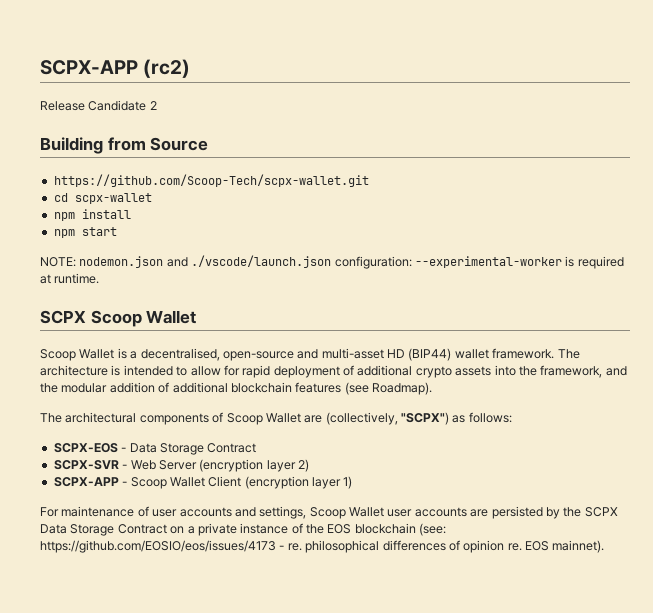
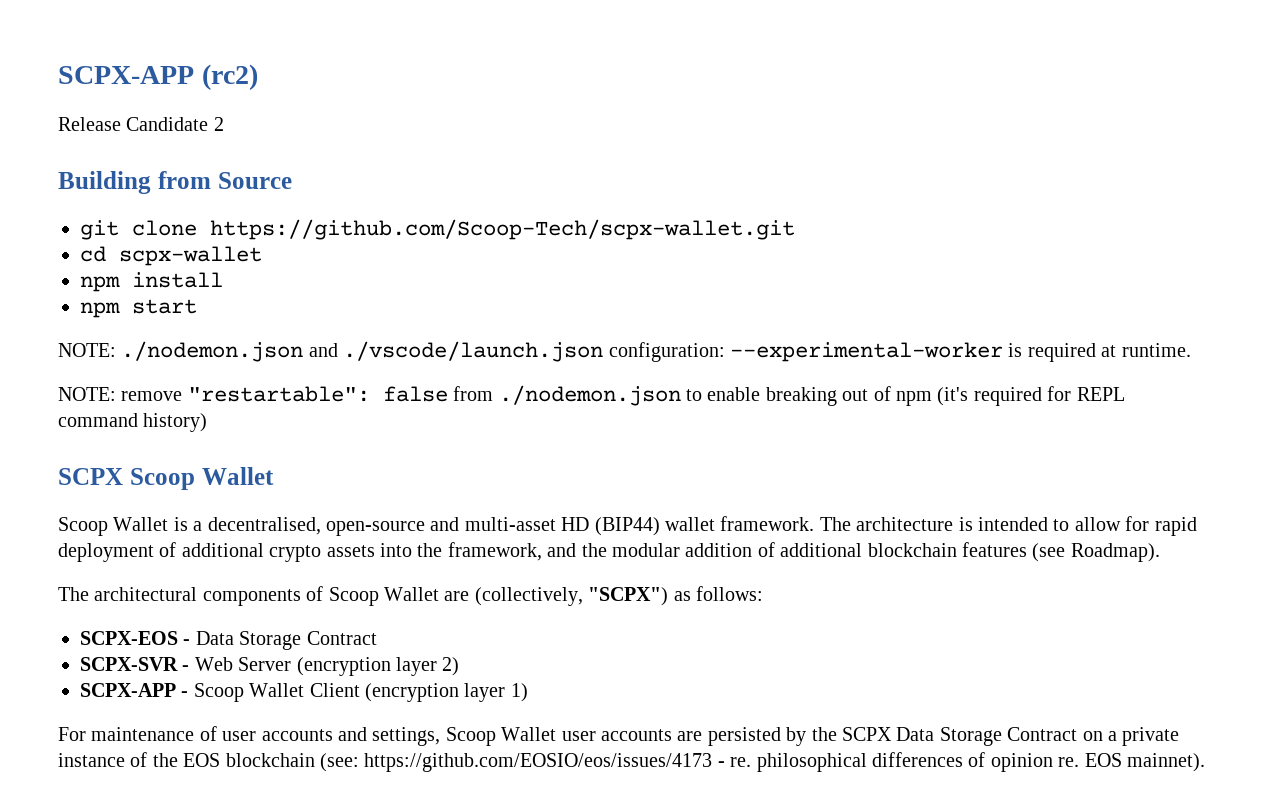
(209, 144) none -> [80,220,197,240] git clone
[79,256,164,268] nodemon.json -> [121,341,304,362] ./nodemon.json
(100, 278) none -> [58,385,1125,406] [58,413,208,432] // NOTE: remove "restartable": false from ./nodemon.json to enable breaking out of npm (it's required for REPL command history)

